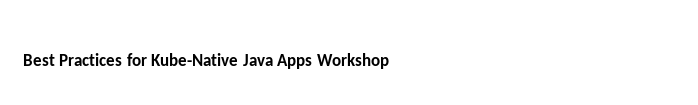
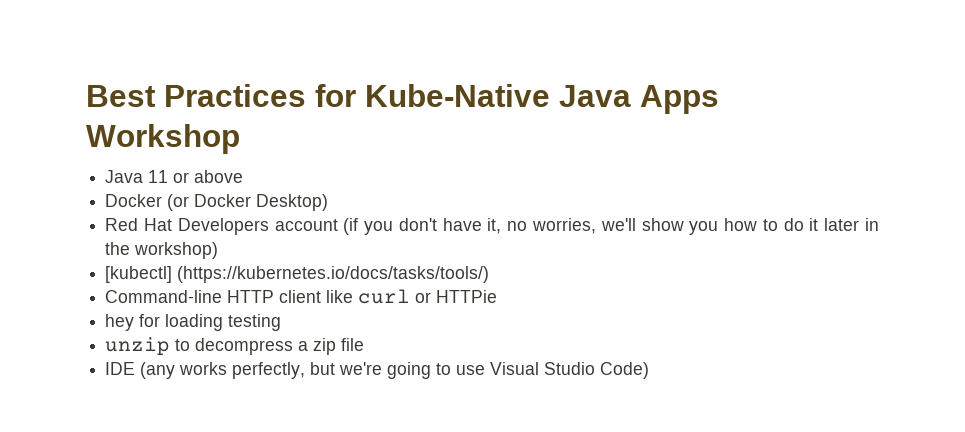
(389, 61) none -> [105,170,244,183] [105,194,329,211] [105,218,879,235] [105,242,219,259] [105,266,490,283] [105,289,498,304] [105,314,282,331] [105,337,365,355] [105,362,650,379] // Java 11 or above // Docker (or Docker Desktop) // Red Hat Developers account (if you don't have it, no worries, we'll show you how to do it later in the workshop) // [kubectl] (https://kubernetes.io/docs/tasks/tools/) // Command-line HTTP client like curl or HTTPie // hey for loading testing // unzip to decompress a zip file // IDE (any works perfectly, but we're going to use Visual Studio Code)

